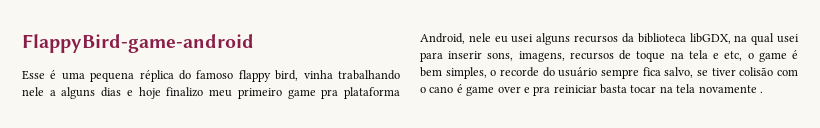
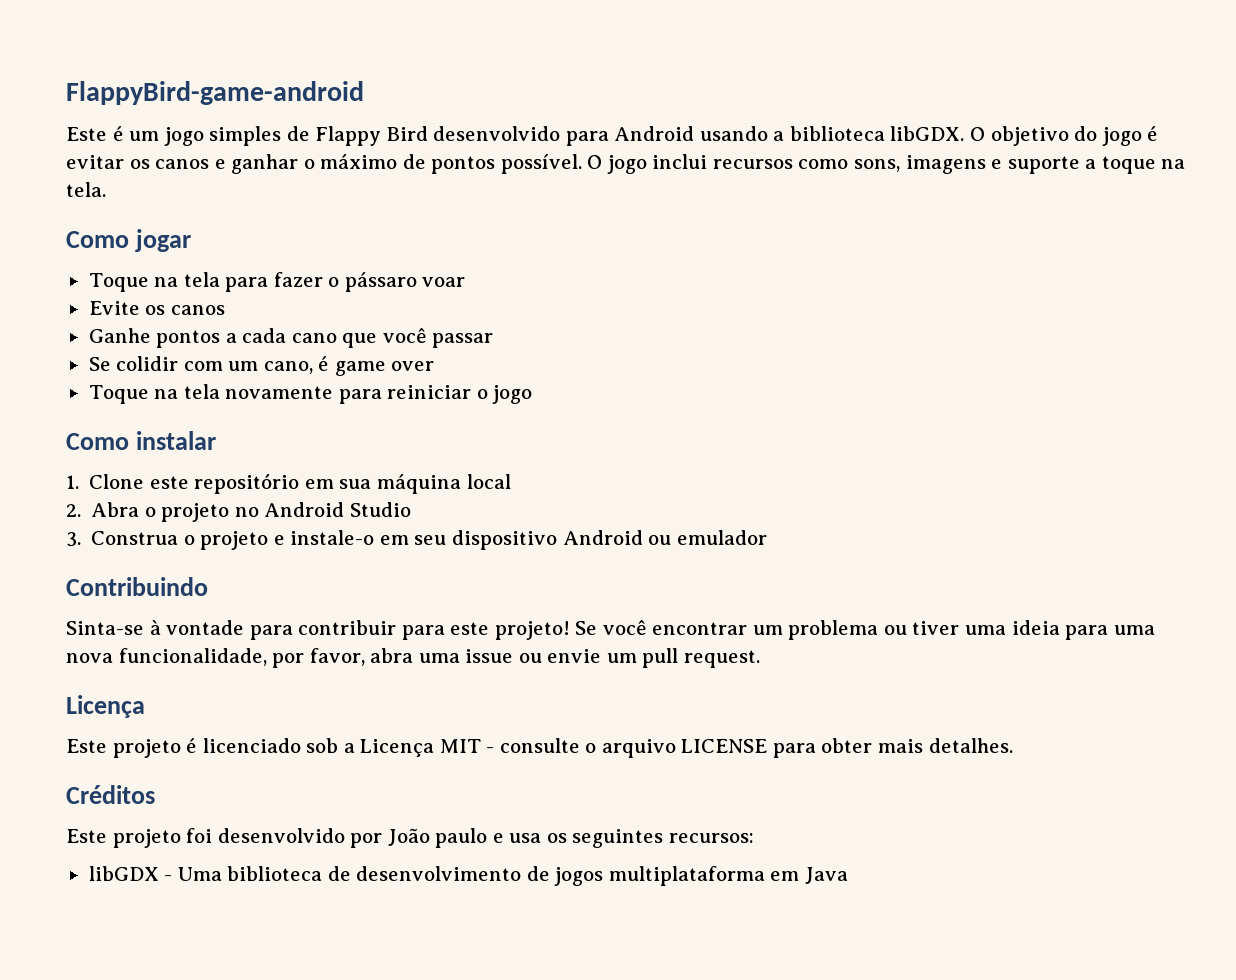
[22,70,400,82] [22,87,400,99] [420,33,799,45] [420,50,798,62] [420,67,798,79] [420,84,763,96] Esse é uma pequena réplica do famoso flappy bird, vinha trabalhando nele a alguns dias e hoje finalizo meu primeiro game pra plataforma Android, nele eu usei alguns recursos da biblioteca libGDX, na qual usei para inserir sons, imagens, recursos de toque na tela e etc, o game é bem simples, o recorde do usuário sempre fica salvo, se tiver colisão com o cano é game over e pra reiniciar basta tocar na tela novamente . -> [66,126,1159,146] [66,154,1186,174] [66,182,106,197] [66,229,191,252] [88,272,466,292] [88,301,225,315] [88,328,494,348] [88,356,435,376] [88,384,533,404] [66,431,216,450] [66,473,511,494] [66,502,411,522] [66,530,767,550] [66,577,208,596] [66,620,1155,640] [66,648,760,668] [66,695,145,718] [66,738,1013,758] [66,785,155,804] [66,828,754,848] [88,866,848,886] Este é um jogo simples de Flappy Bird desenvolvido para Android usando a biblioteca libGDX. O objetivo do jogo é evitar os canos e ganhar o máximo de pontos possível. O jogo inclui recursos como sons, imagens e suporte a toque na tela. // Como jogar // Toque na tela para fazer o pássaro voar // Evite os canos // Ganhe pontos a cada cano que você passar // Se colidir com um cano, é game over // Toque na tela novamente para reiniciar o jogo // Como instalar // 1. Clone este repositório em sua máquina local // 2. Abra o projeto no Android Studio // 3. Construa o projeto e instale-o em seu dispositivo Android ou emulador // Contribuindo // Sinta-se à vontade para contribuir para este projeto! Se você encontrar um problema ou tiver uma ideia para uma nova funcionalidade, por favor, abra uma issue ou envie um pull request. // Licença // Este projeto é licenciado sob a Licença MIT - consulte o arquivo LICENSE para obter mais detalhes. // Créditos // Este projeto foi desenvolvido por João paulo e usa os seguintes recursos: // libGDX - Uma biblioteca de desenvolvimento de jogos multiplataforma em Java

